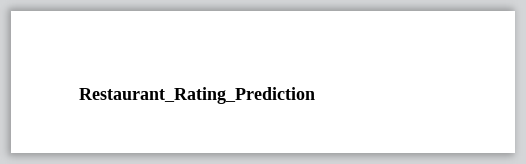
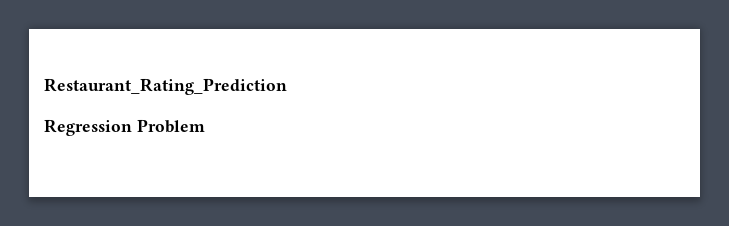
(315, 95) none -> [44,119,205,136] // Regression Problem

